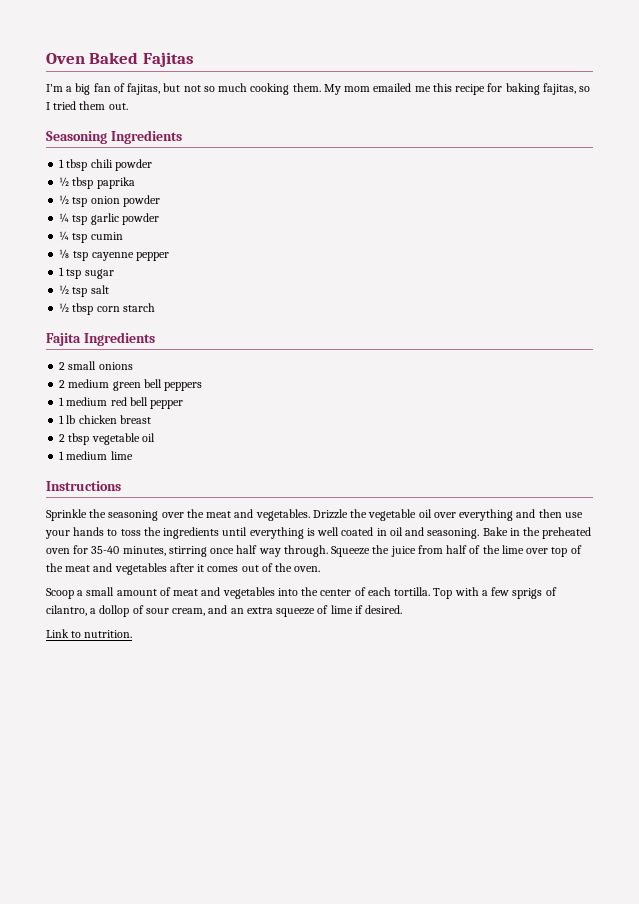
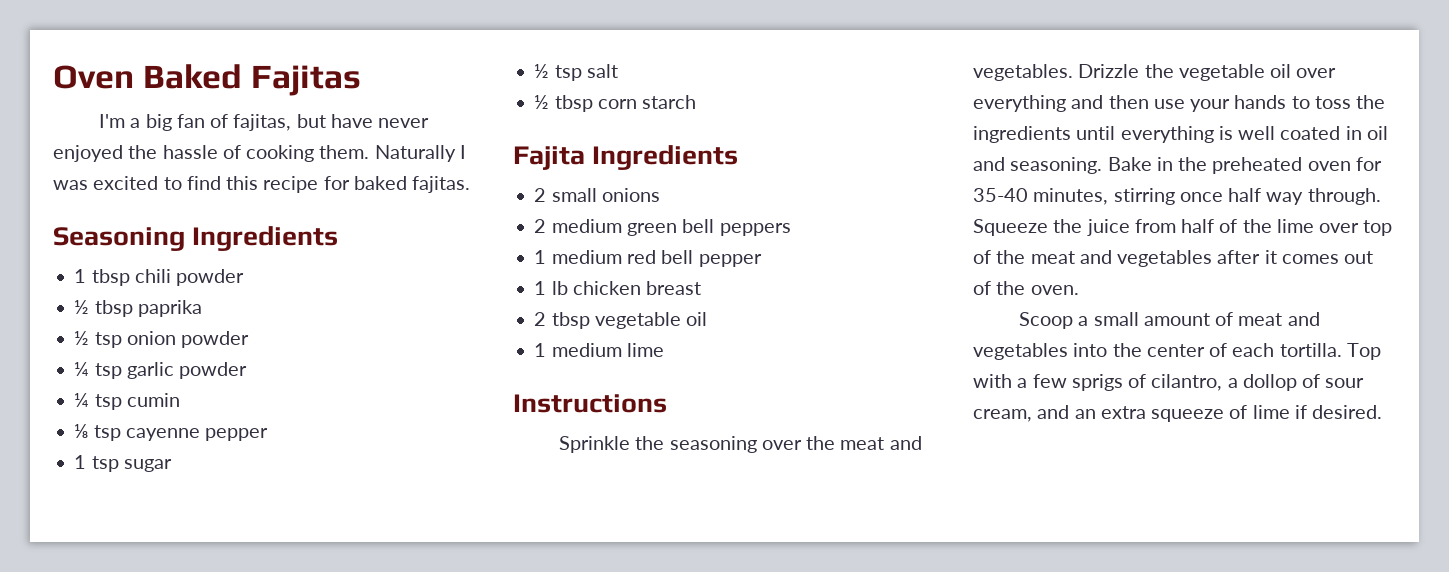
[183,83,591,95] [46,101,128,110] not so much cooking them. My mom emailed me this recipe for baking fajitas, so I tried them out. -> [331,114,430,128] [53,145,466,162] [53,176,471,193] have never enjoyed the hassle of cooking them. Naturally I was excited to find this recipe for baked fajitas.
[46,629,133,638] // Link to nutrition. -> (1383, 412) none

